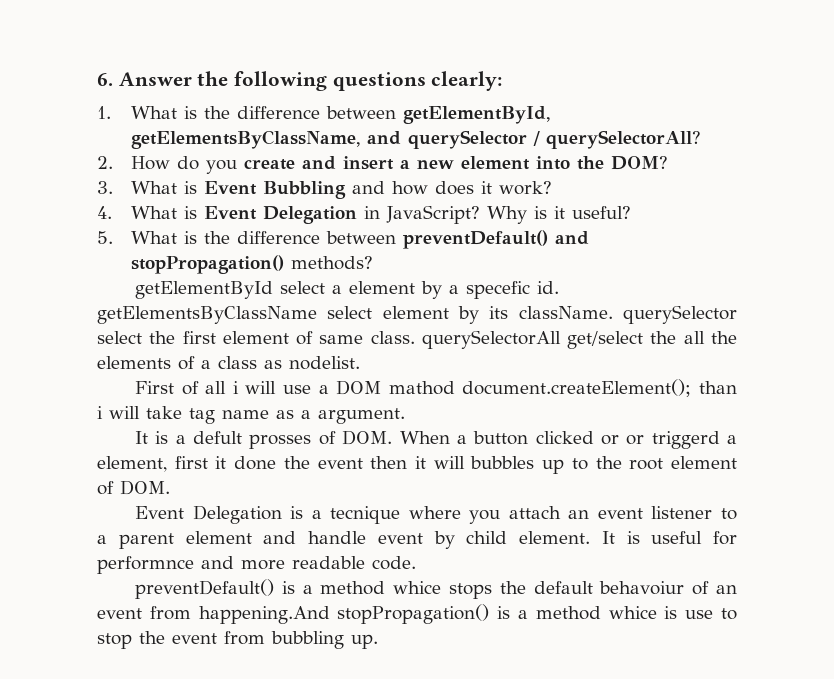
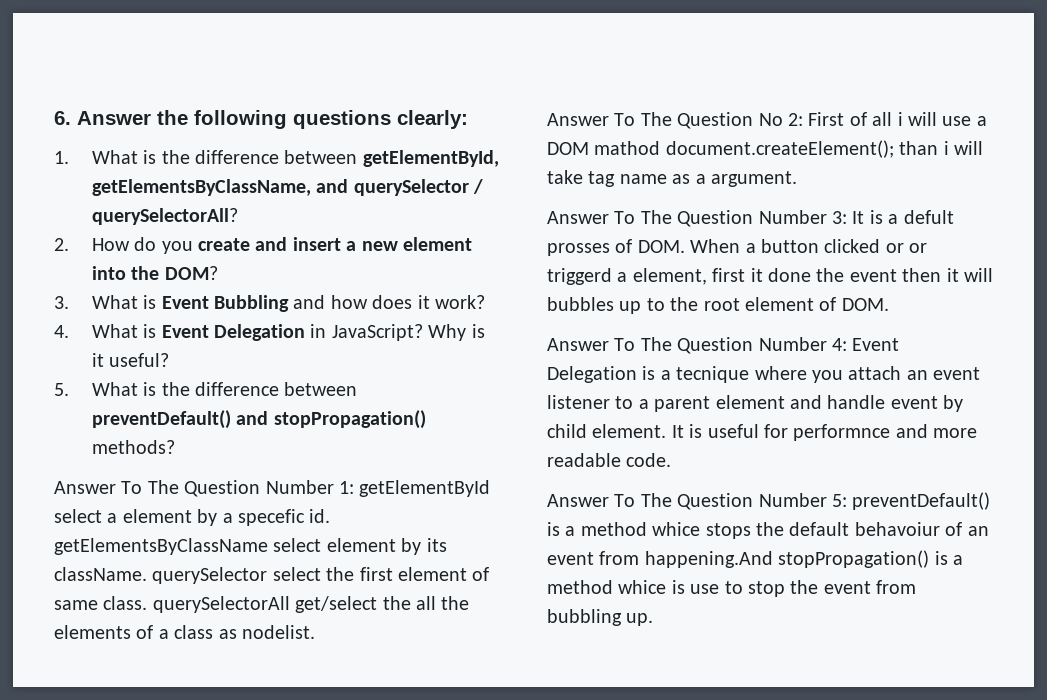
(373, 263) none -> [54,480,354,497] Answer To The Question Number 1:
(360, 363) none -> [547,112,803,129] Answer To The Question No 2:
(405, 416) none -> [547,210,847,227] Answer To The Question Number 3:
(170, 487) none -> [547,337,847,354] Answer To The Question Number 4:
(416, 563) none -> [547,493,847,510] Answer To The Question Number 5:

